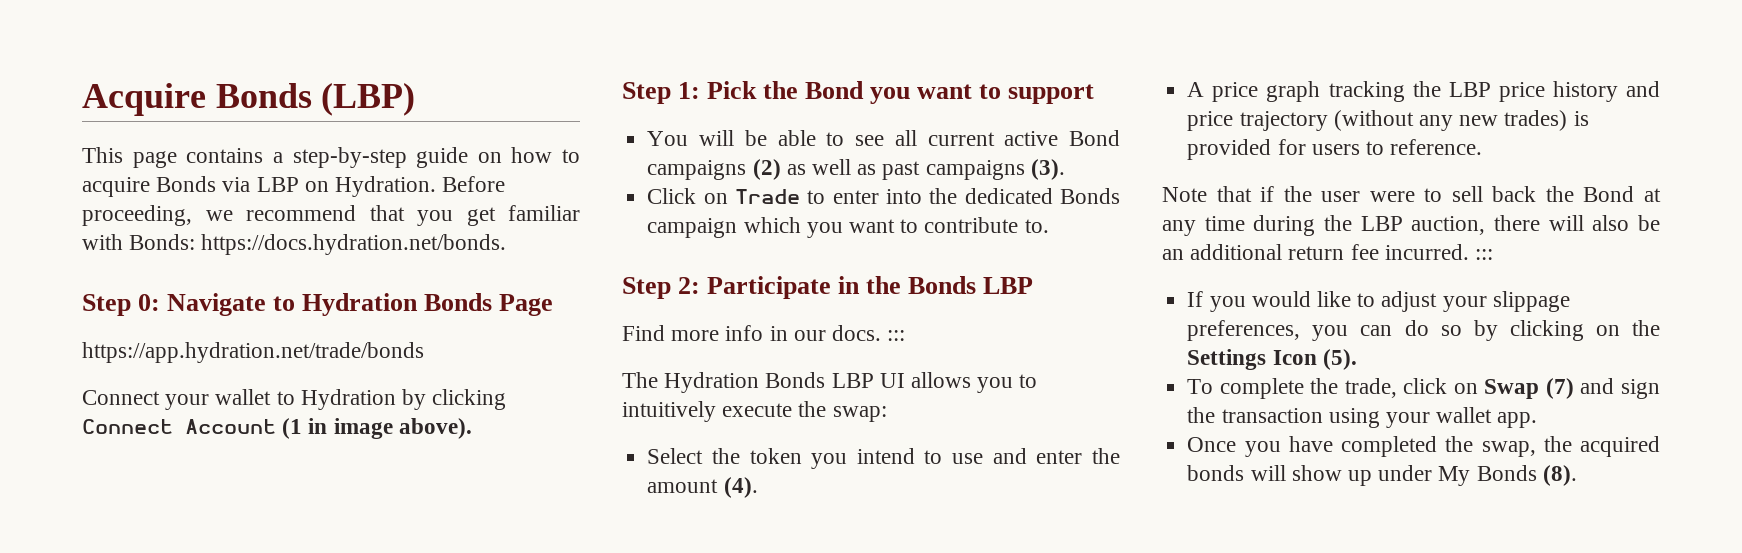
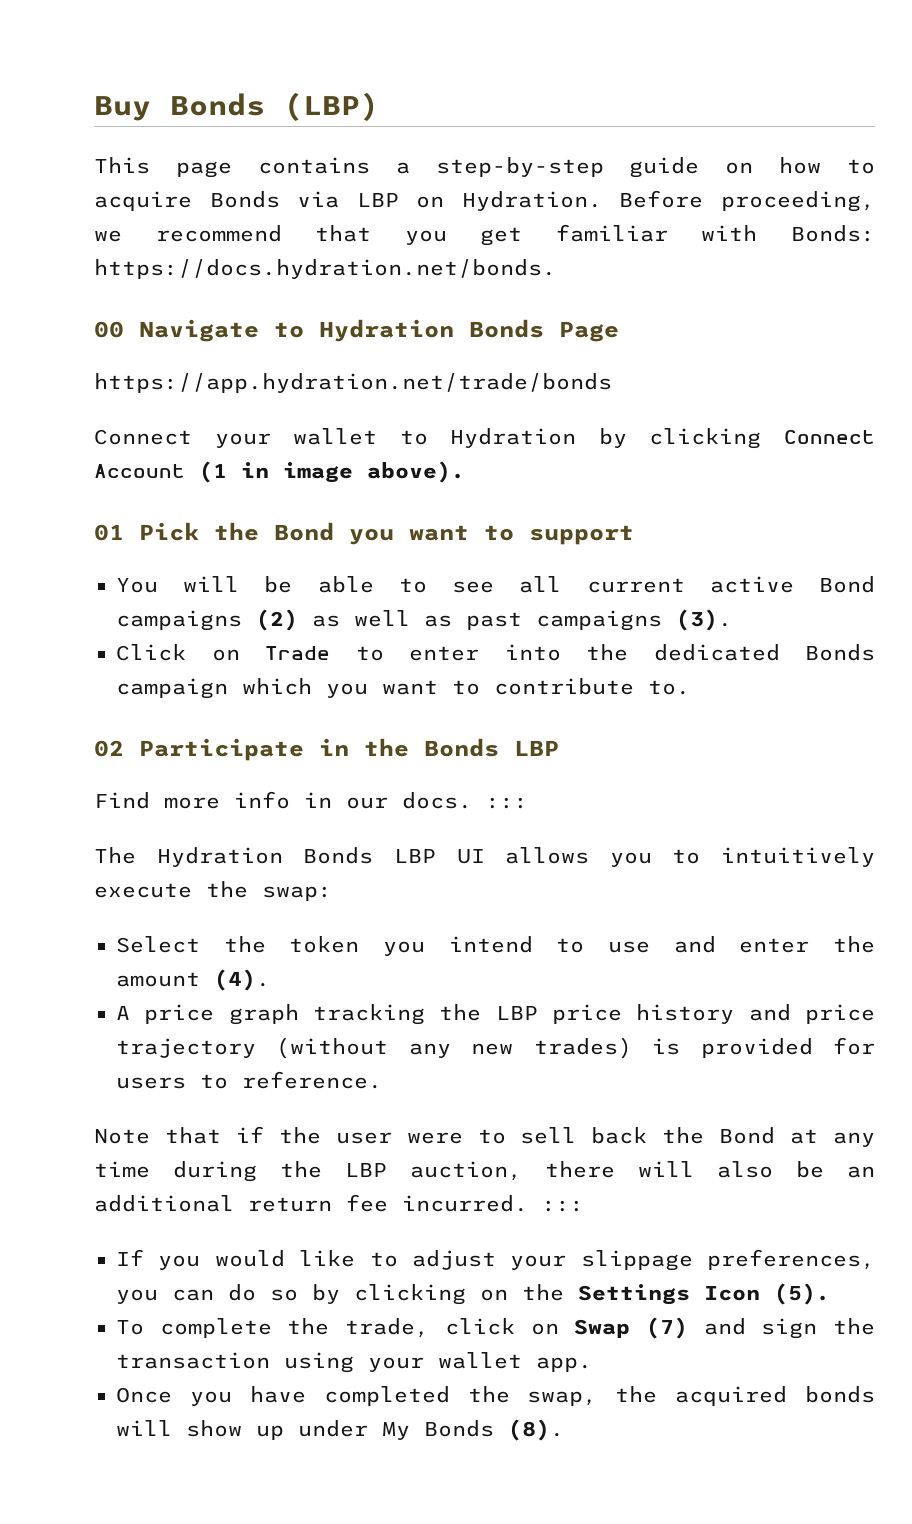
[82,83,206,116] Acquire -> [94,96,151,121] Buy
[82,294,161,316] Step 0: -> [94,321,124,338] 00
[622,82,701,104] Step 1: -> [94,524,124,541] 01
[622,277,701,299] Step 2: -> [94,740,124,757] 02

